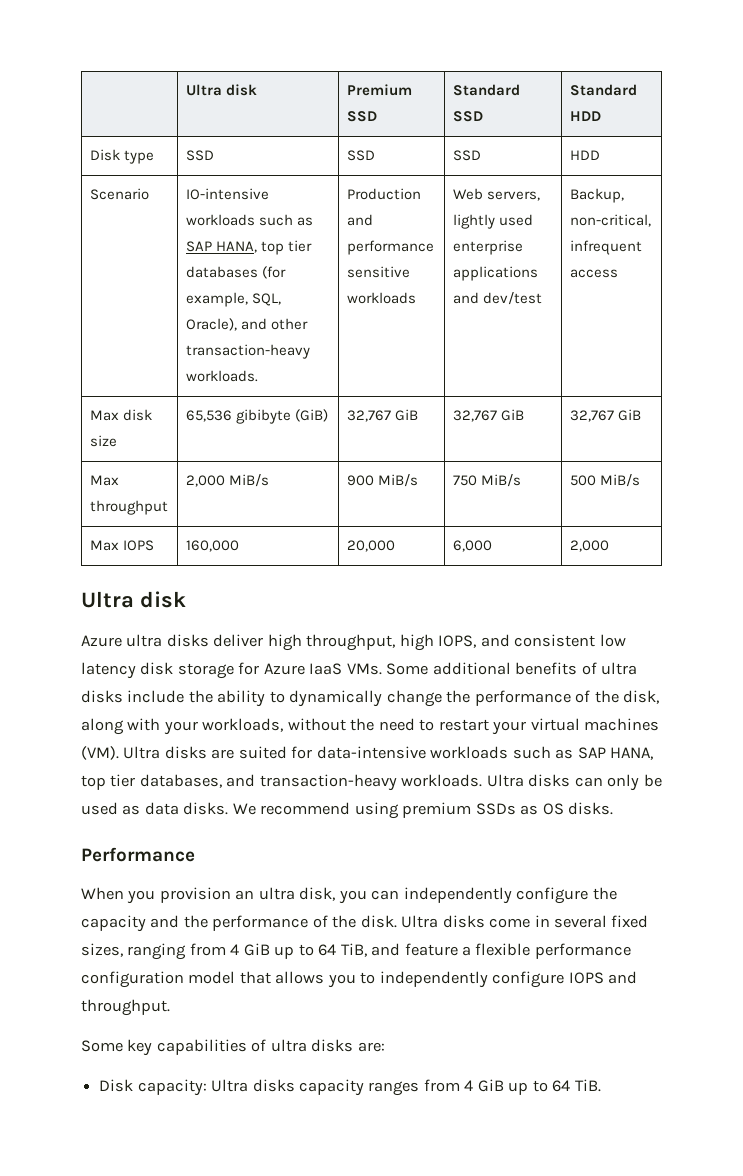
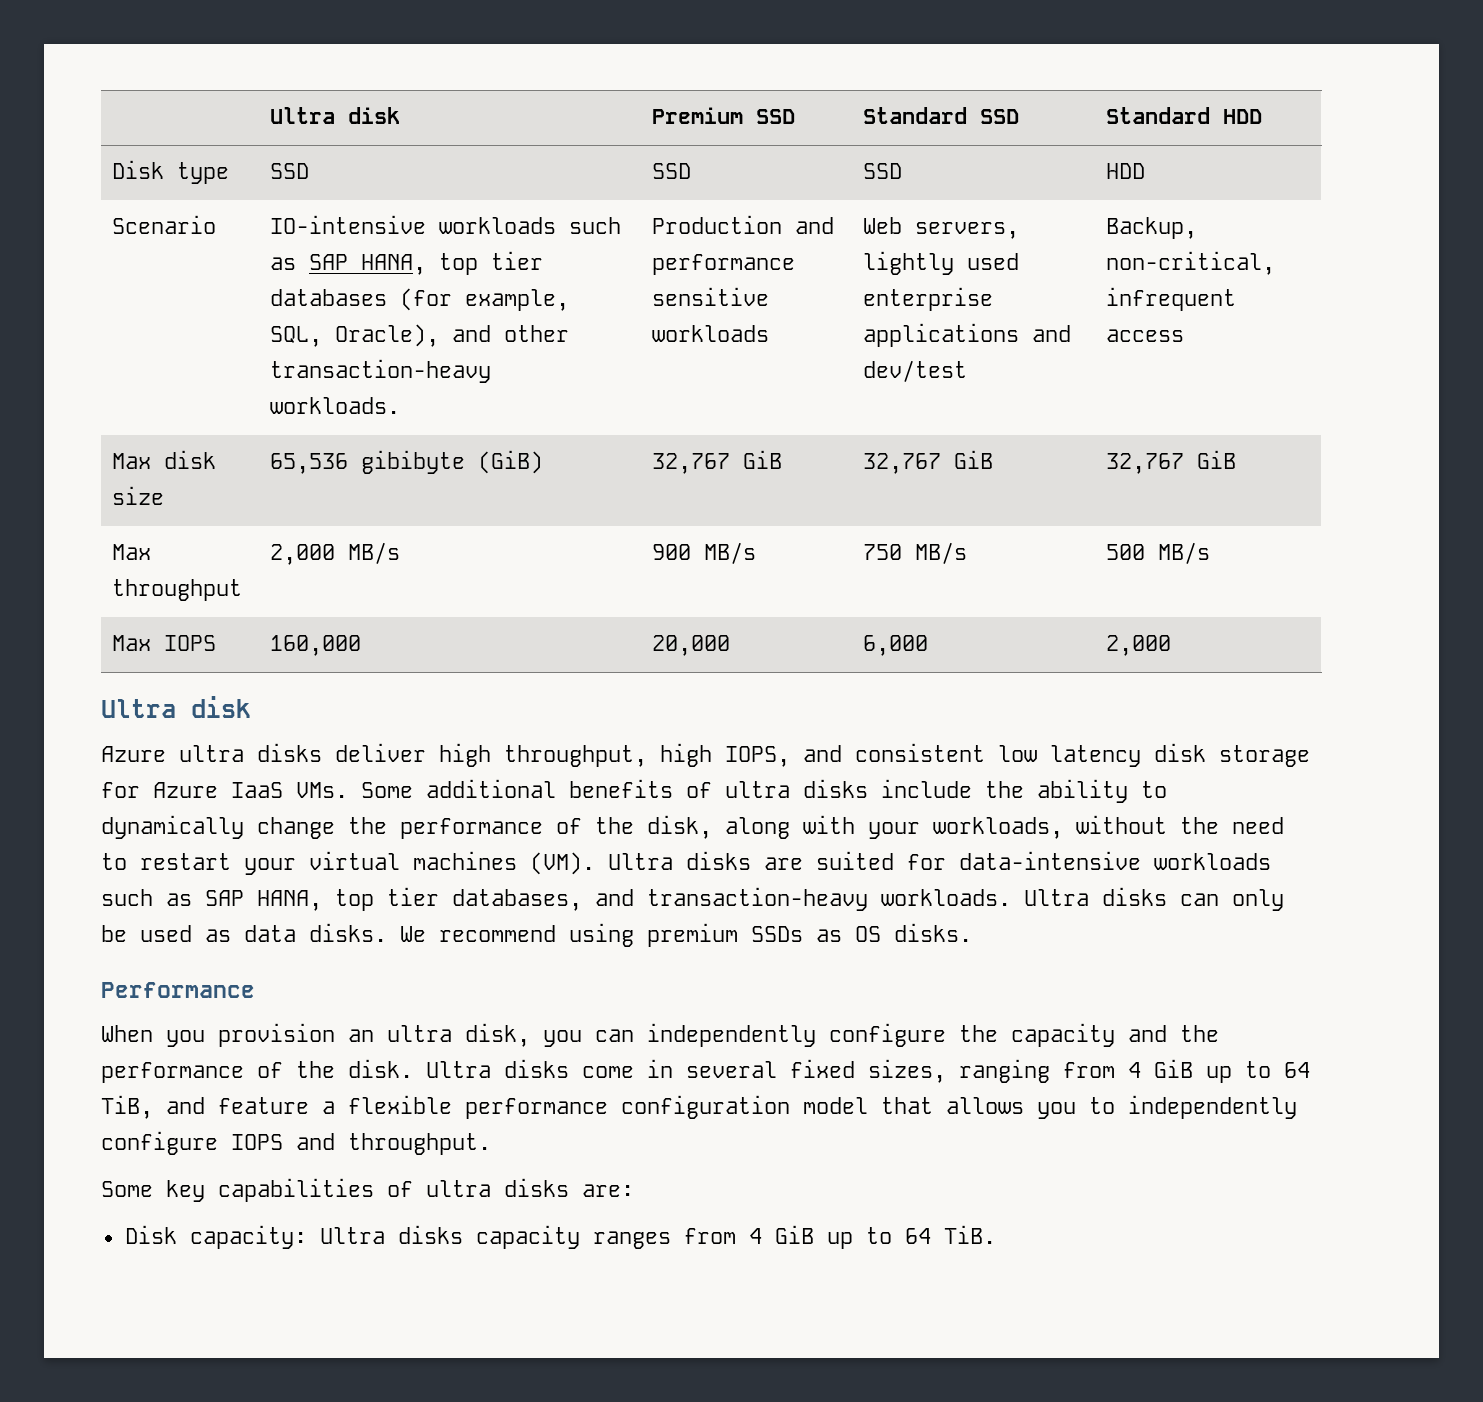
[228,474,269,487] MiB/s -> [348,542,401,564] MB/s
[377,474,418,487] MiB/s -> [704,542,757,564] MB/s
[480,474,521,487] MiB/s -> [915,542,968,564] MB/s
[599,474,640,487] MiB/s -> [1158,542,1211,564] MB/s

